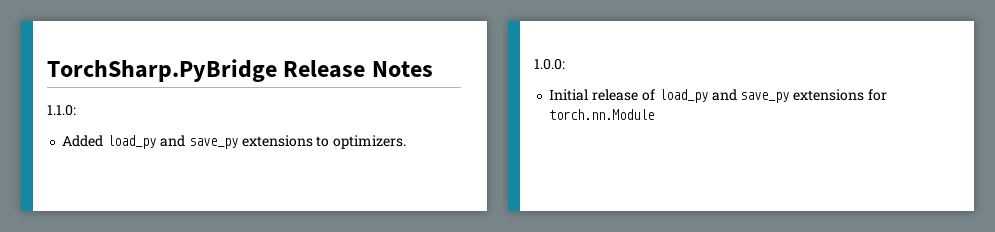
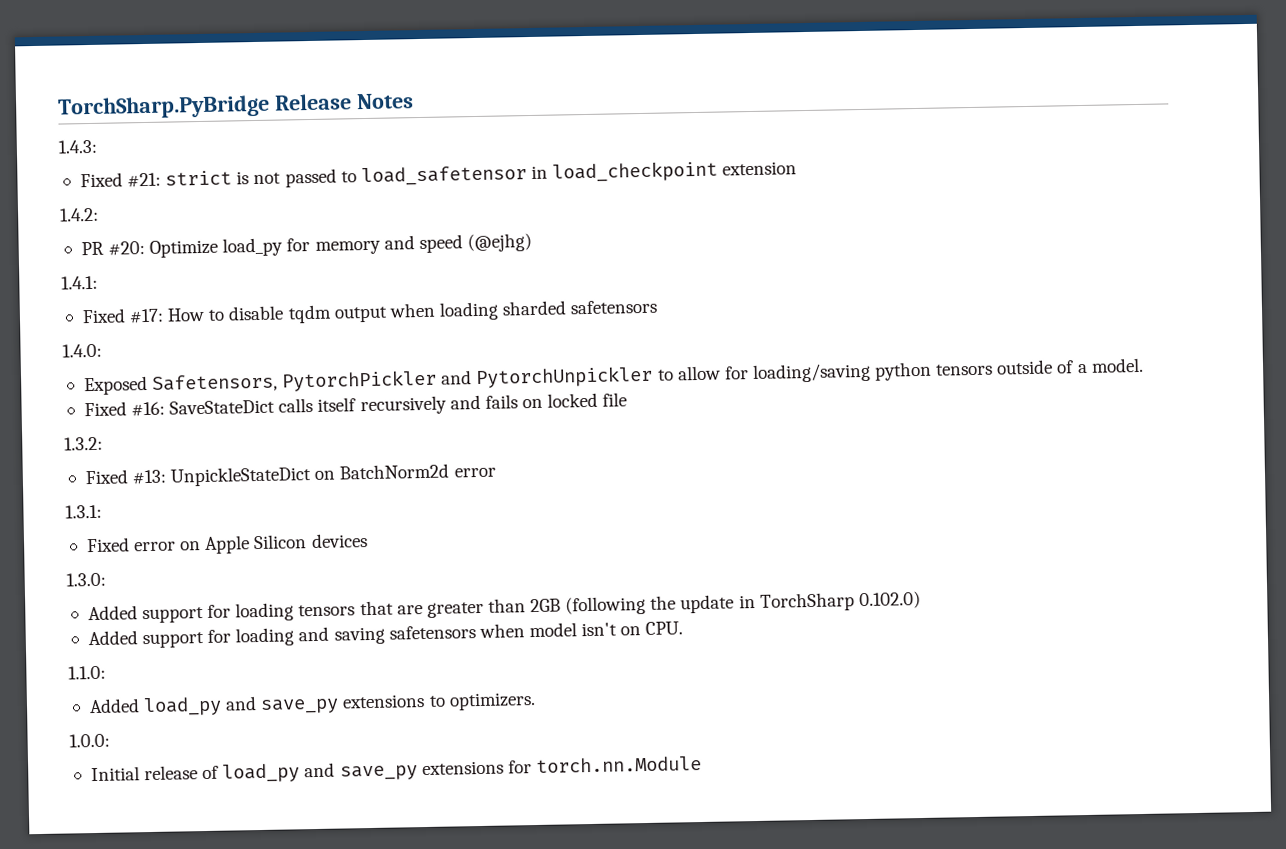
(433, 69) none -> [58,139,97,154] [79,160,798,188] [59,207,99,222] [80,232,532,258] [61,275,98,290] [81,299,658,324] [62,343,102,358] [83,357,1144,396] [83,392,628,417] [64,436,103,451] [84,463,496,487] [65,504,102,519] [85,533,368,554] [66,572,106,587] [87,590,921,624] [87,621,684,649] // 1.4.3: // Fixed #21: strict is not passed to load_safetensor in load_checkpoint extension // 1.4.2: // PR #20: Optimize load_py for memory and speed (@ejhg) // 1.4.1: // Fixed #17: How to disable tqdm output when loading sharded safetensors // 1.4.0: // Exposed Safetensors, PytorchPickler and PytorchUnpickler to allow for loading/saving python tensors outside of a model. // Fixed #16: SaveStateDict calls itself recursively and fails on locked file // 1.3.2: // Fixed #13: UnpickleStateDict on BatchNorm2d error // 1.3.1: // Fixed error on Apple Silicon devices // 1.3.0: // Added support for loading tensors that are greater than 2GB (following the update in TorchSharp 0.102.0) // Added support for loading and saving safetensors when model isn't on CPU.

